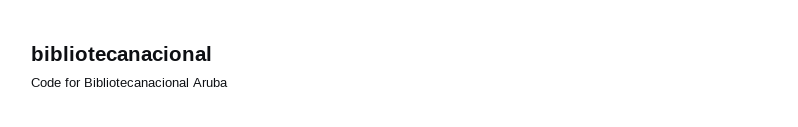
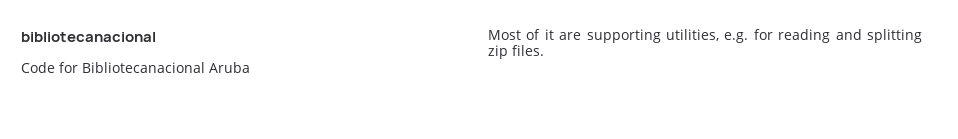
(228, 82) none -> [488,29,922,43] [488,45,544,59] // Most of it are supporting utilities, e.g. for reading and splitting zip files.

